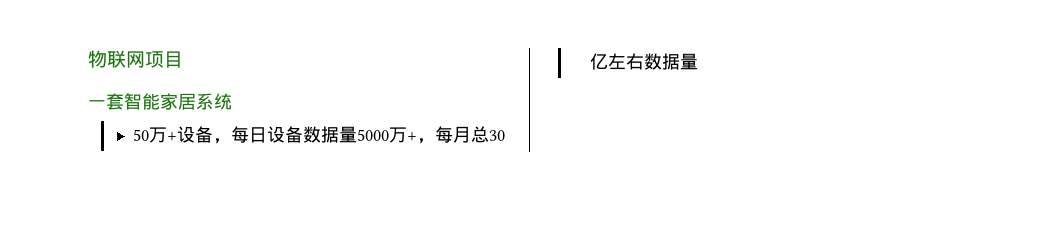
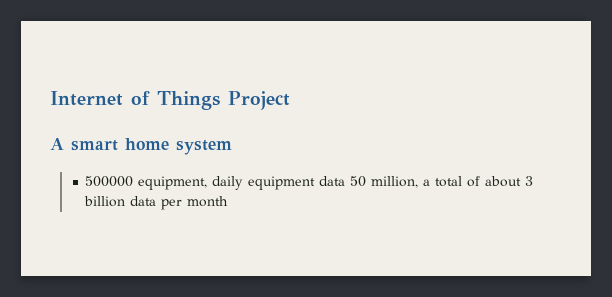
[88,50,183,68] [88,93,232,110] [133,126,506,144] [590,53,699,70] 物联网项目 // 一套智能家居系统 // 50万+设备，每日设备数据量5000万+，每月总30亿左右数据量 -> [50,91,290,110] [50,138,232,155] [85,176,534,190] [84,196,229,210] Internet of Things Project // A smart home system // 500000 equipment, daily equipment data 50 million, a total of about 3 billion data per month

